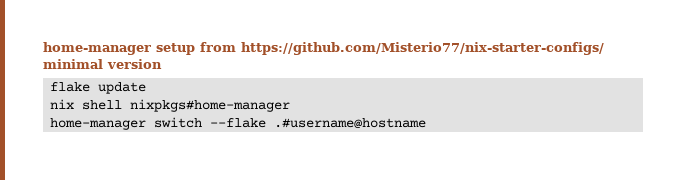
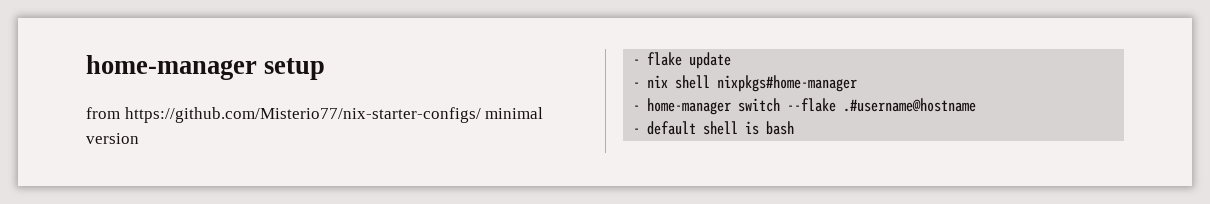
(195, 49) none -> (326, 69) //
(162, 64) none -> [633,59,641,65] -
(146, 88) none -> [633,82,641,88] -
(290, 105) none -> [633,105,641,111] -
(426, 123) none -> [633,121,795,135] // - default shell is bash

